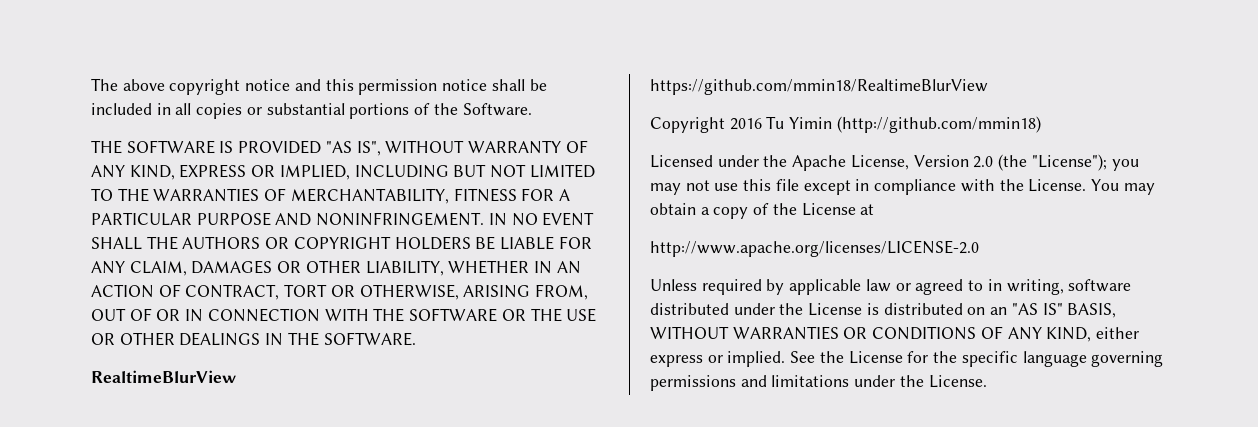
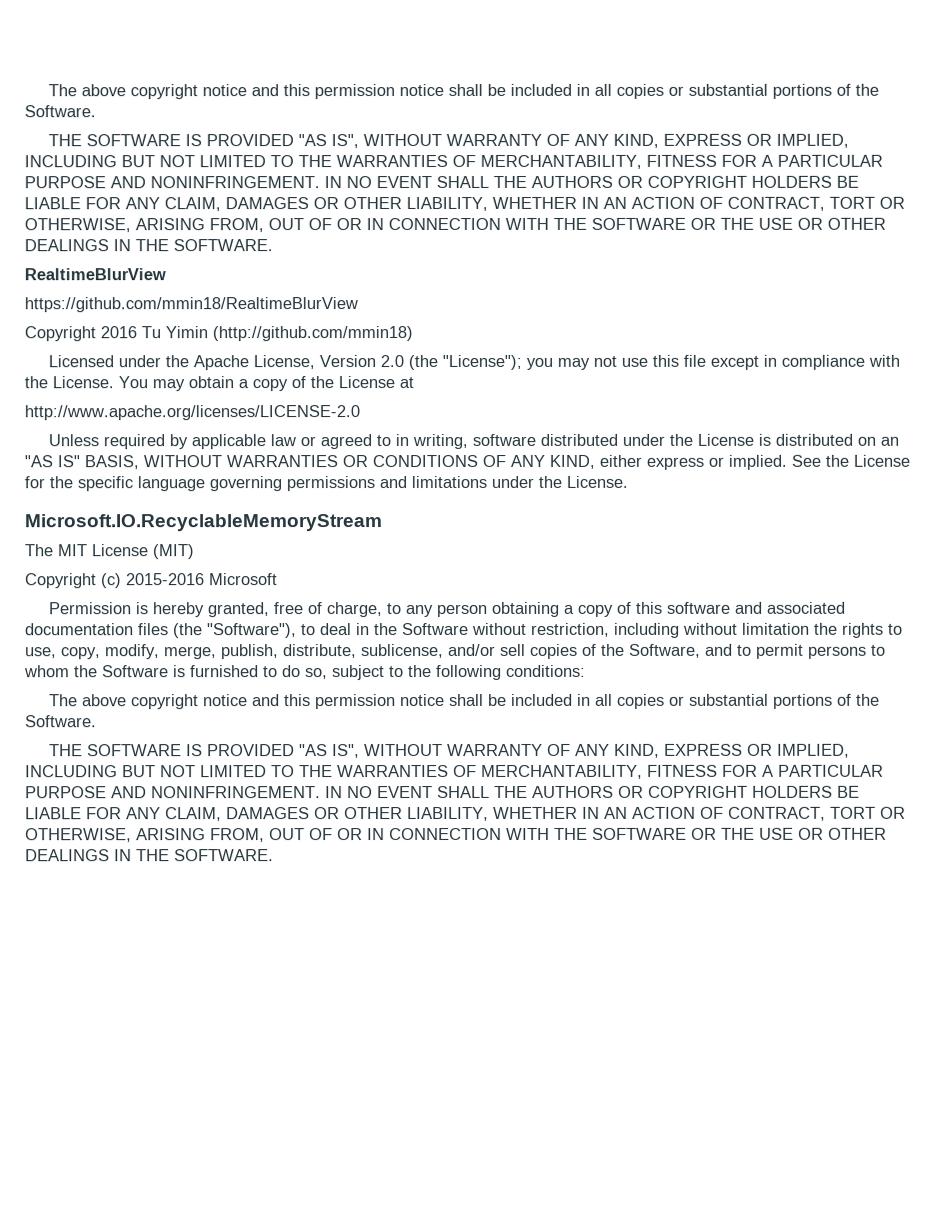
(987, 381) none -> [24,514,382,532] [24,544,194,560] [24,573,277,589] [47,601,845,618] [25,622,903,639] [25,643,886,660] [24,664,586,681] [48,693,880,710] [25,715,97,728] [48,743,850,759] [25,764,884,779] [25,785,860,799] [25,806,906,822] [25,827,887,843] [25,849,274,862] // Microsoft.IO.RecyclableMemoryStream // The MIT License (MIT) // Copyright (c) 2015-2016 Microsoft // Permission is hereby granted, free of charge, to any person obtaining a copy of this software and associated documentation files (the "Software"), to deal in the Software without restriction, including without limitation the rights to use, copy, modify, merge, publish, distribute, sublicense, and/or sell copies of the Software, and to permit persons to whom the Software is furnished to do so, subject to the following conditions: // The above copyright notice and this permission notice shall be included in all copies or substantial portions of the Software. // THE SOFTWARE IS PROVIDED "AS IS", WITHOUT WARRANTY OF ANY KIND, EXPRESS OR IMPLIED, INCLUDING BUT NOT LIMITED TO THE WARRANTIES OF MERCHANTABILITY, FITNESS FOR A PARTICULAR PURPOSE AND NONINFRINGEMENT. IN NO EVENT SHALL THE AUTHORS OR COPYRIGHT HOLDERS BE LIABLE FOR ANY CLAIM, DAMAGES OR OTHER LIABILITY, WHETHER IN AN ACTION OF CONTRACT, TORT OR OTHERWISE, ARISING FROM, OUT OF OR IN CONNECTION WITH THE SOFTWARE OR THE USE OR OTHER DEALINGS IN THE SOFTWARE.

